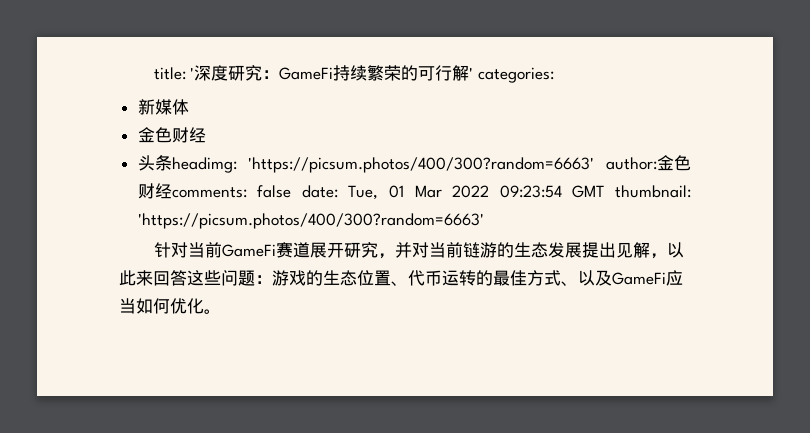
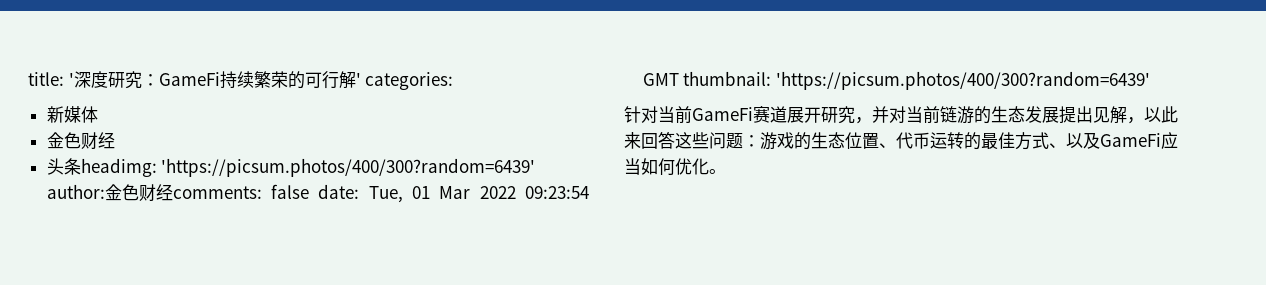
[248,157,595,173] 'https://picsum.photos/400/300?random=6663' -> [161,158,536,177] 'https://picsum.photos/400/300?random=6439'
[137,213,484,229] 'https://picsum.photos/400/300?random=6663' -> [775,71,1150,90] 'https://picsum.photos/400/300?random=6439'

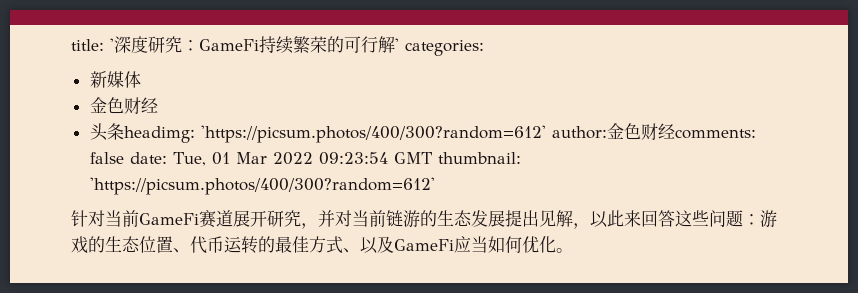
[161,158,536,177] 'https://picsum.photos/400/300?random=6439' -> [200,125,546,143] 'https://picsum.photos/400/300?random=612'
[775,71,1150,90] 'https://picsum.photos/400/300?random=6439' -> [89,177,435,195] 'https://picsum.photos/400/300?random=612'

